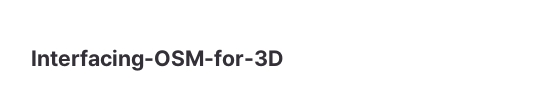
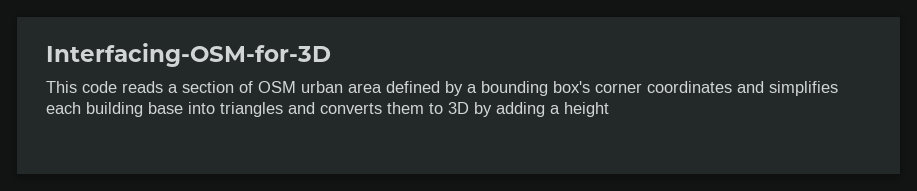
(283, 60) none -> [46,81,838,96] [46,102,609,117] // This code reads a section of OSM urban area defined by a bounding box's corner coordinates and simplifies each building base into triangles and converts them to 3D by adding a height

